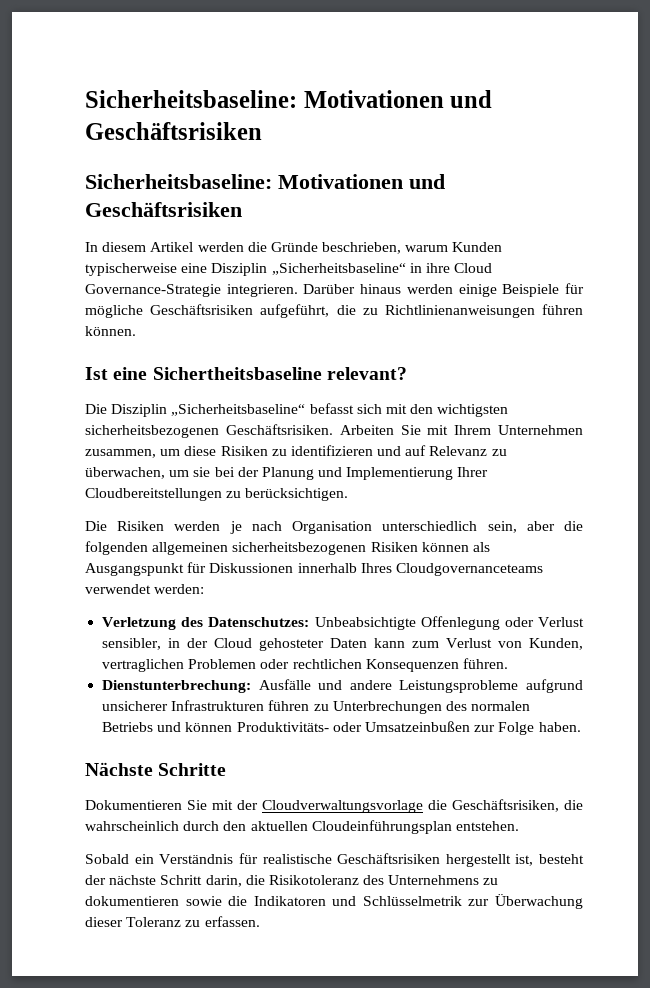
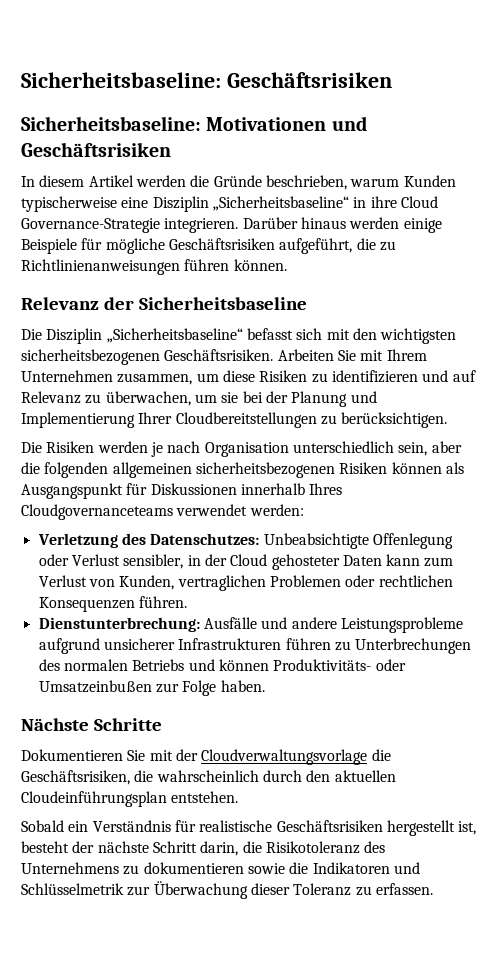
[85,90,493,108] Sicherheitsbaseline: Motivationen und -> [21,72,221,88] Sicherheitsbaseline:
[85,367,407,380] Ist eine Sichertheitsbaseline relevant? -> [21,297,307,310] Relevanz der Sicherheitsbaseline

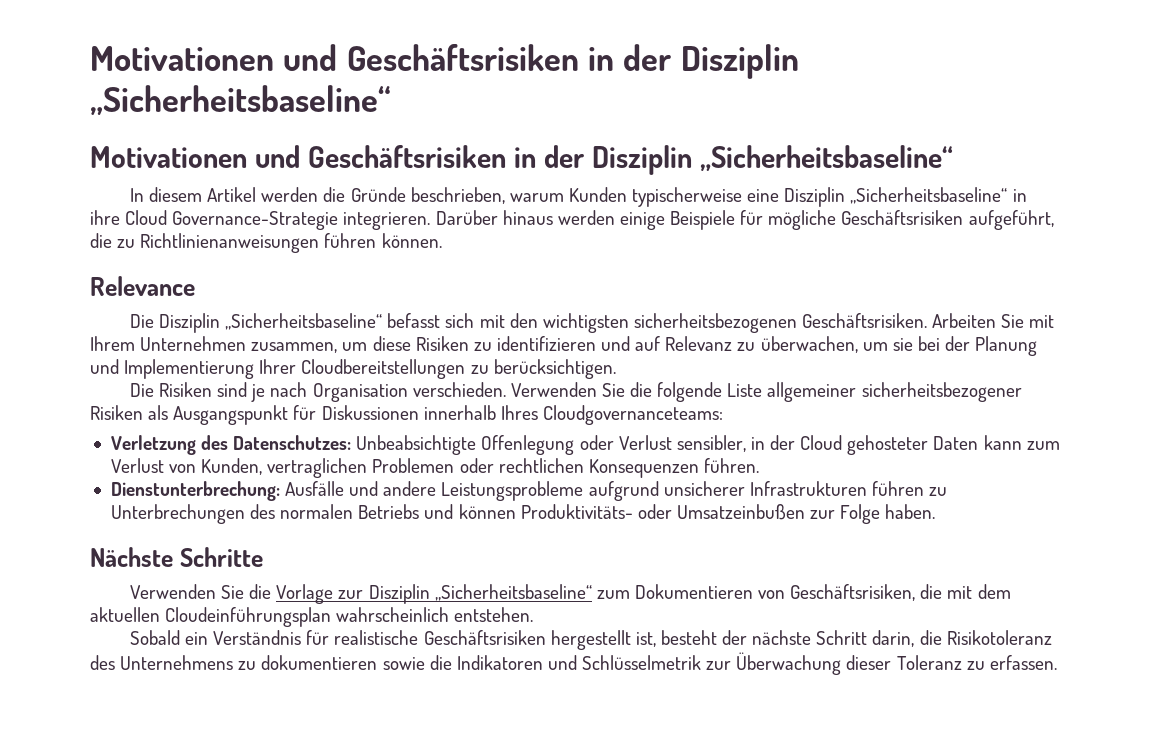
[21,72,392,88] [21,116,367,131] [21,142,171,157] Sicherheitsbaseline: Geschäftsrisiken // Sicherheitsbaseline: Motivationen und Geschäftsrisiken -> [90,44,799,79] [90,85,391,115] [90,145,953,175] Motivationen und Geschäftsrisiken in der Disziplin „Sicherheitsbaseline“ // Motivationen und Geschäftsrisiken in der Disziplin „Sicherheitsbaseline“
[21,297,307,310] Relevanz der Sicherheitsbaseline -> [90,276,195,296] Relevance
[97,441,148,453] werden -> [217,382,248,397] sind
[292,441,462,456] [21,462,442,478] unterschiedlich sein, aber die folgenden allgemeinen sicherheitsbezogenen Risiken können -> [412,382,1022,402] [90,405,143,420] verschieden. Verwenden Sie die folgende Liste allgemeiner sicherheitsbezogener Risiken
[21,504,304,520] Cloudgovernanceteams verwendet werden: -> [542,405,723,425] Cloudgovernanceteams:
[21,749,391,765] [21,770,331,785] Dokumentieren Sie mit der Cloudverwaltungsvorlage die Geschäftsrisiken, die wahrscheinlich durch den -> [129,584,1011,604] Verwenden Sie die Vorlage zur Disziplin „Sicherheitsbaseline“ zum Dokumentieren von Geschäftsrisiken, die mit dem
(167, 799) none -> [336,607,450,622] wahrscheinlich

